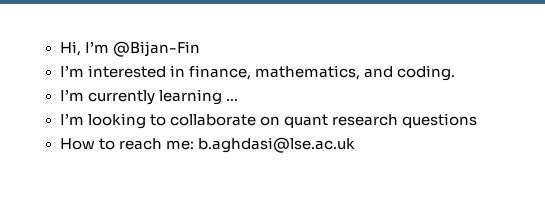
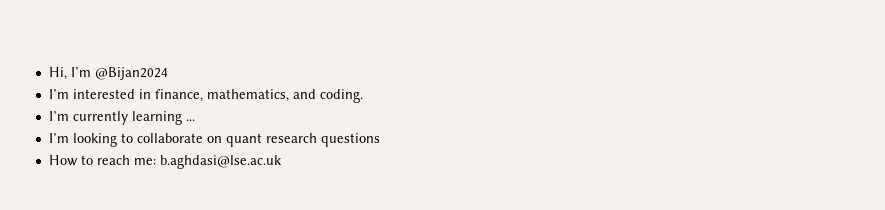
[112,41,200,57] @Bijan-Fin -> [94,67,168,80] @Bijan2024

